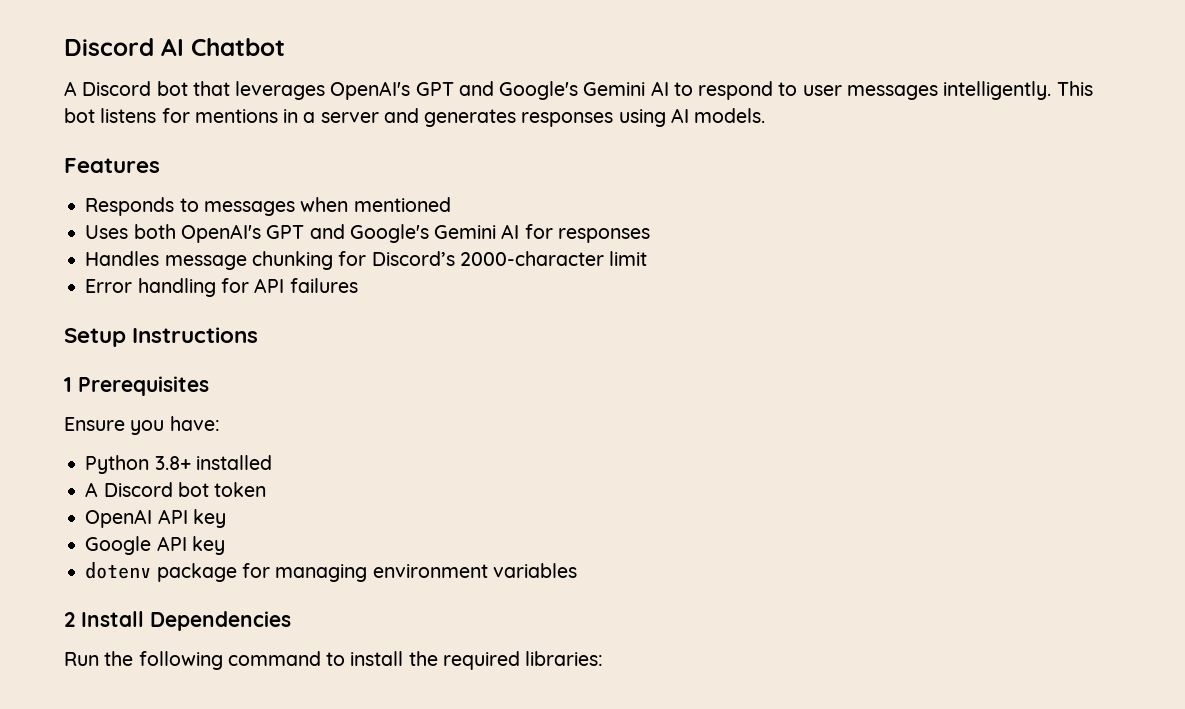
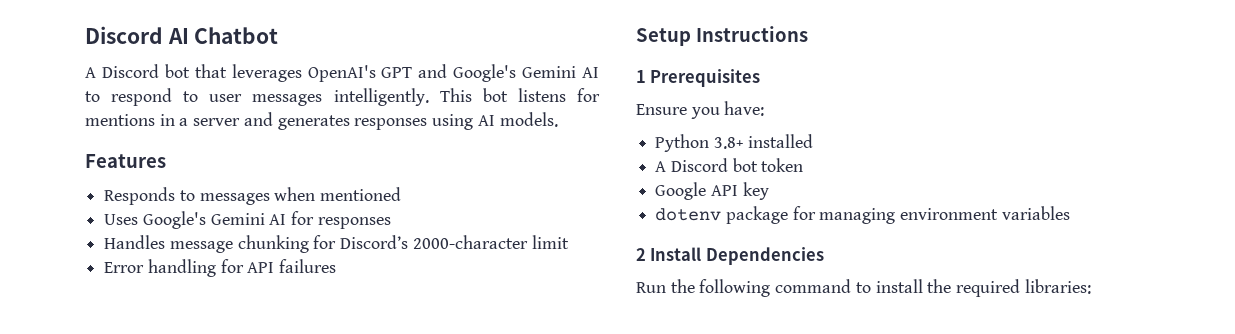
[133,224,345,243] both OpenAI's GPT and -> (139, 219) none
[85,509,226,528] // OpenAI API key -> (804, 165) none

